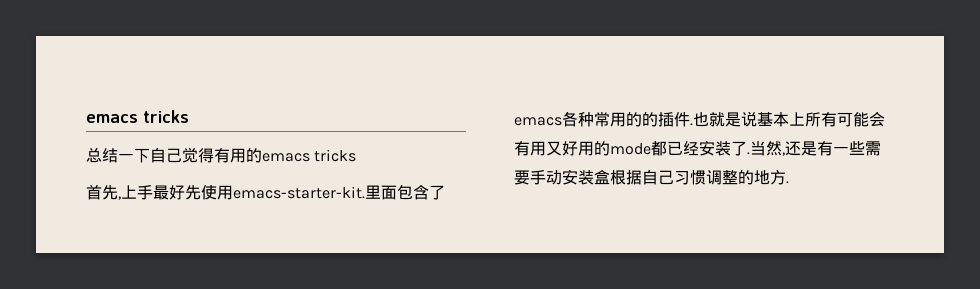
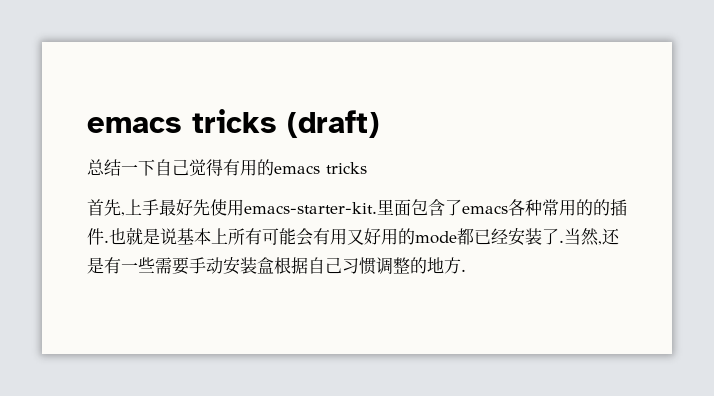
[86,110,189,123] emacs tricks -> [87,109,379,138] emacs tricks (draft)

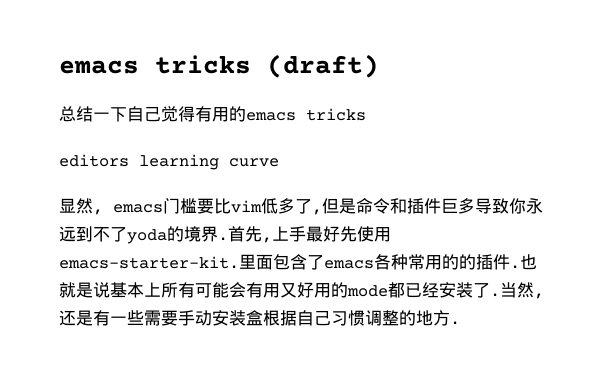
(367, 168) none -> [59,154,279,170] [59,198,543,215] [59,226,228,244] editors learning curve // 显然, emacs门槛要比vim低多了,但是命令和插件巨多导致你永远到不了yoda的境界.

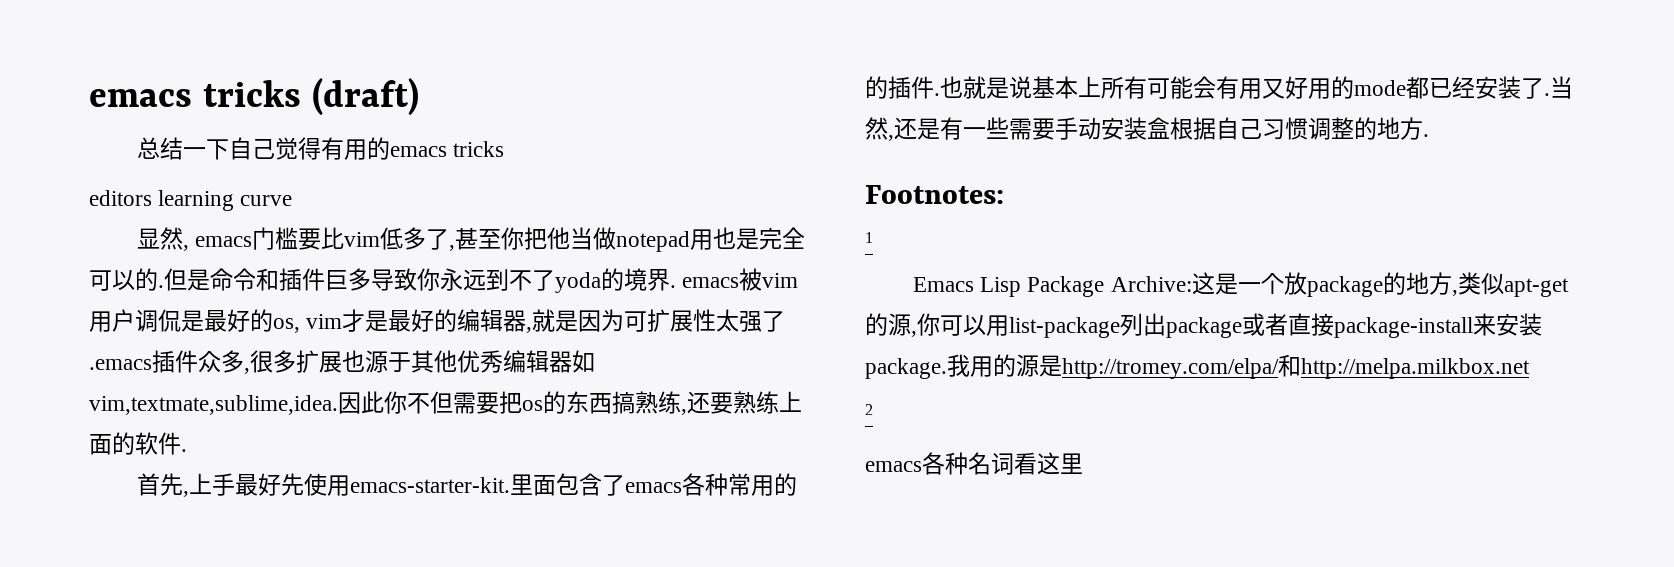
(322, 212) none -> [455,227,806,252] [89,268,164,291] 甚至你把他当做notepad用也是完全可以的.
(228, 239) none -> [682,268,799,291] [89,309,786,333] [89,350,595,374] [89,391,802,415] [89,432,187,455] emacs被vim用户调侃是最好的os, vim才是最好的编辑器,就是因为可扩展性太强了.emacs插件众多,很多扩展也源于其他优秀编辑器如vim,textmate,sublime,idea.因此你不但需要把os的东西搞熟练,还要熟练上面的软件. //
(460, 323) none -> [865,185,1004,204] [865,232,873,243] [912,272,1569,297] [865,313,1542,338] [865,354,1530,379] [865,404,873,415] [865,452,1083,475] // Footnotes: // 1 // Emacs Lisp Package Archive:这是一个放package的地方,类似apt-get的源,你可以用list-package列出package或者直接package-install来安装package.我用的源是http://tromey.com/elpa/和http://melpa.milkbox.net // 2 // emacs各种名词看这里

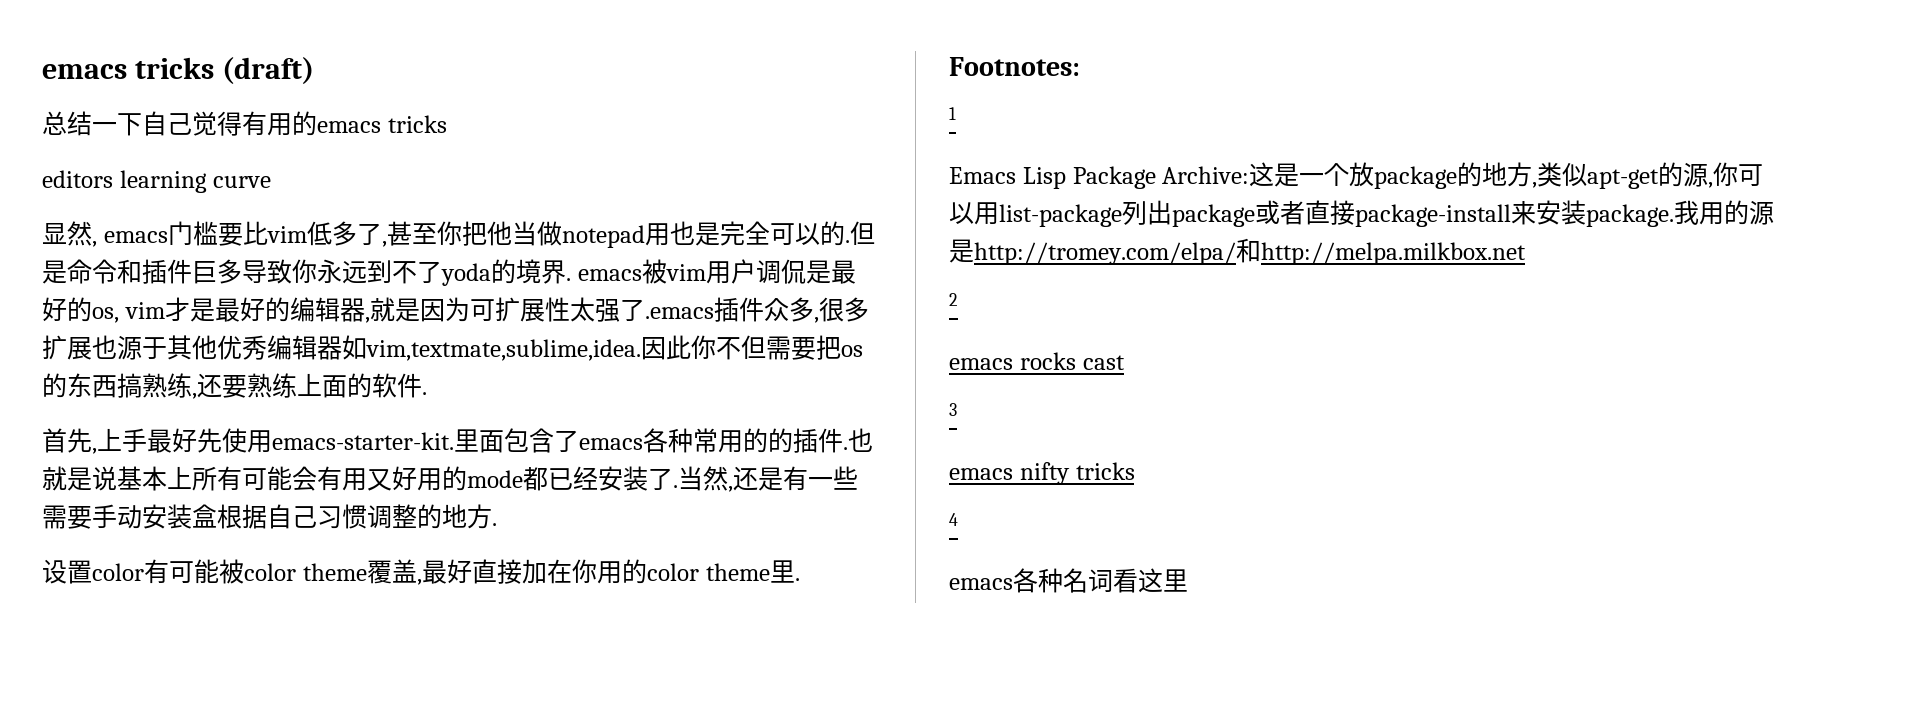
(1429, 135) none -> [42,559,800,585] // 设置color有可能被color theme覆盖,最好直接加在你用的color theme里.
(873, 409) none -> [949,352,1124,370] [949,403,957,416] [949,462,1135,485] [949,513,958,526] // emacs rocks cast // 3 // emacs nifty tricks // 4

